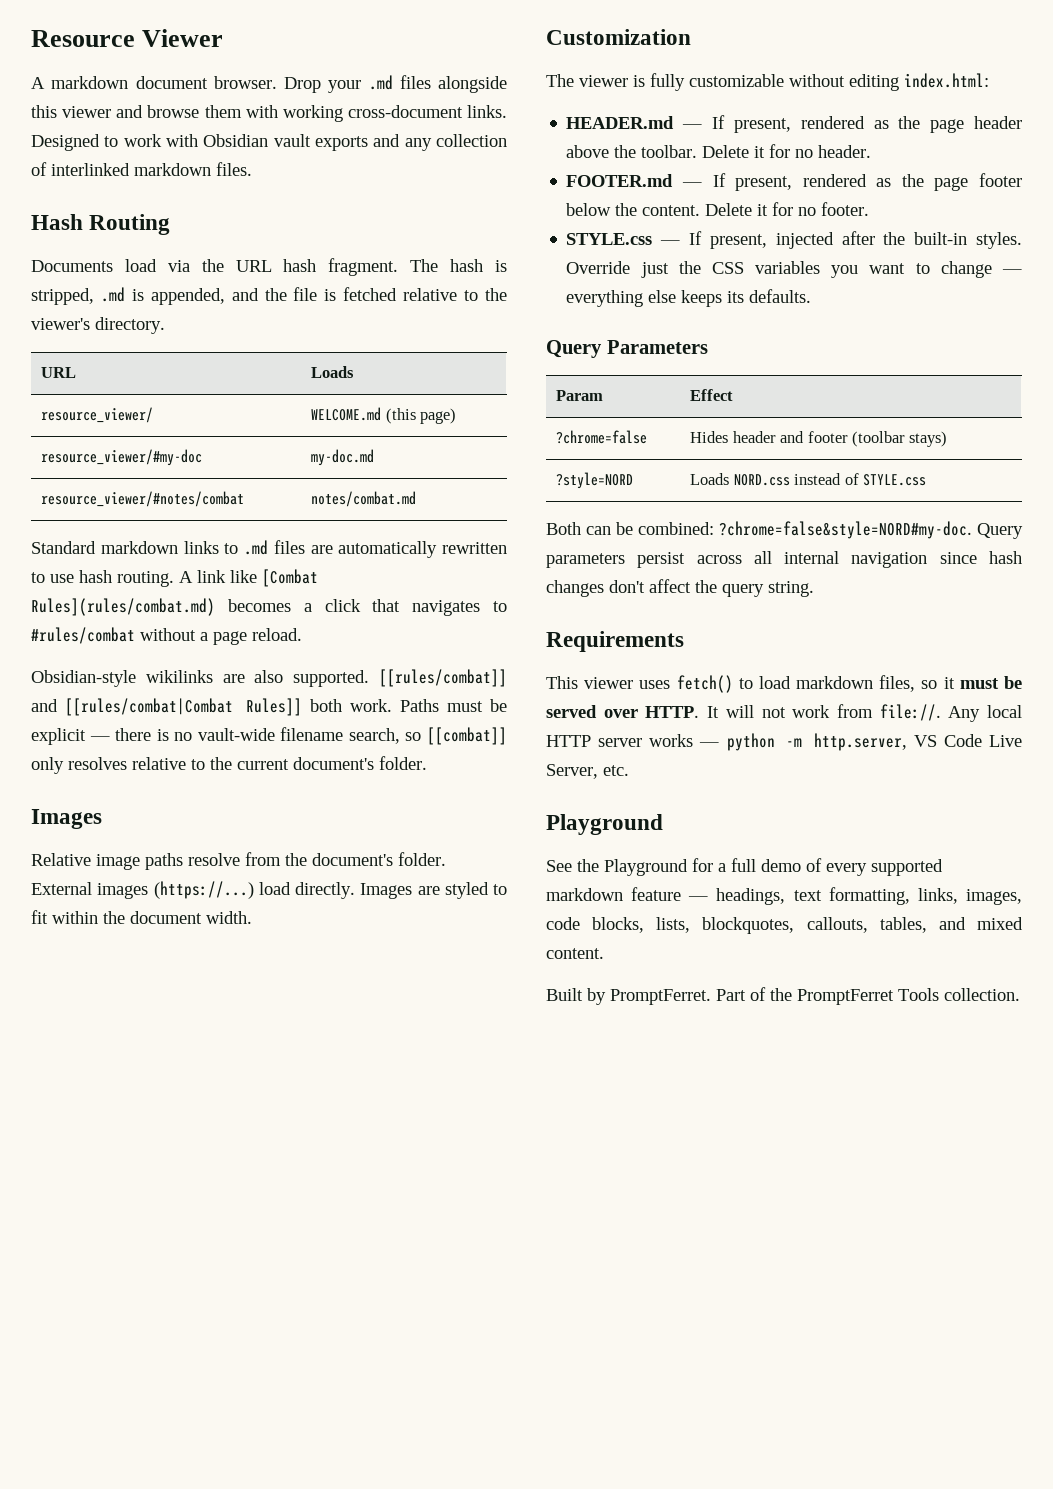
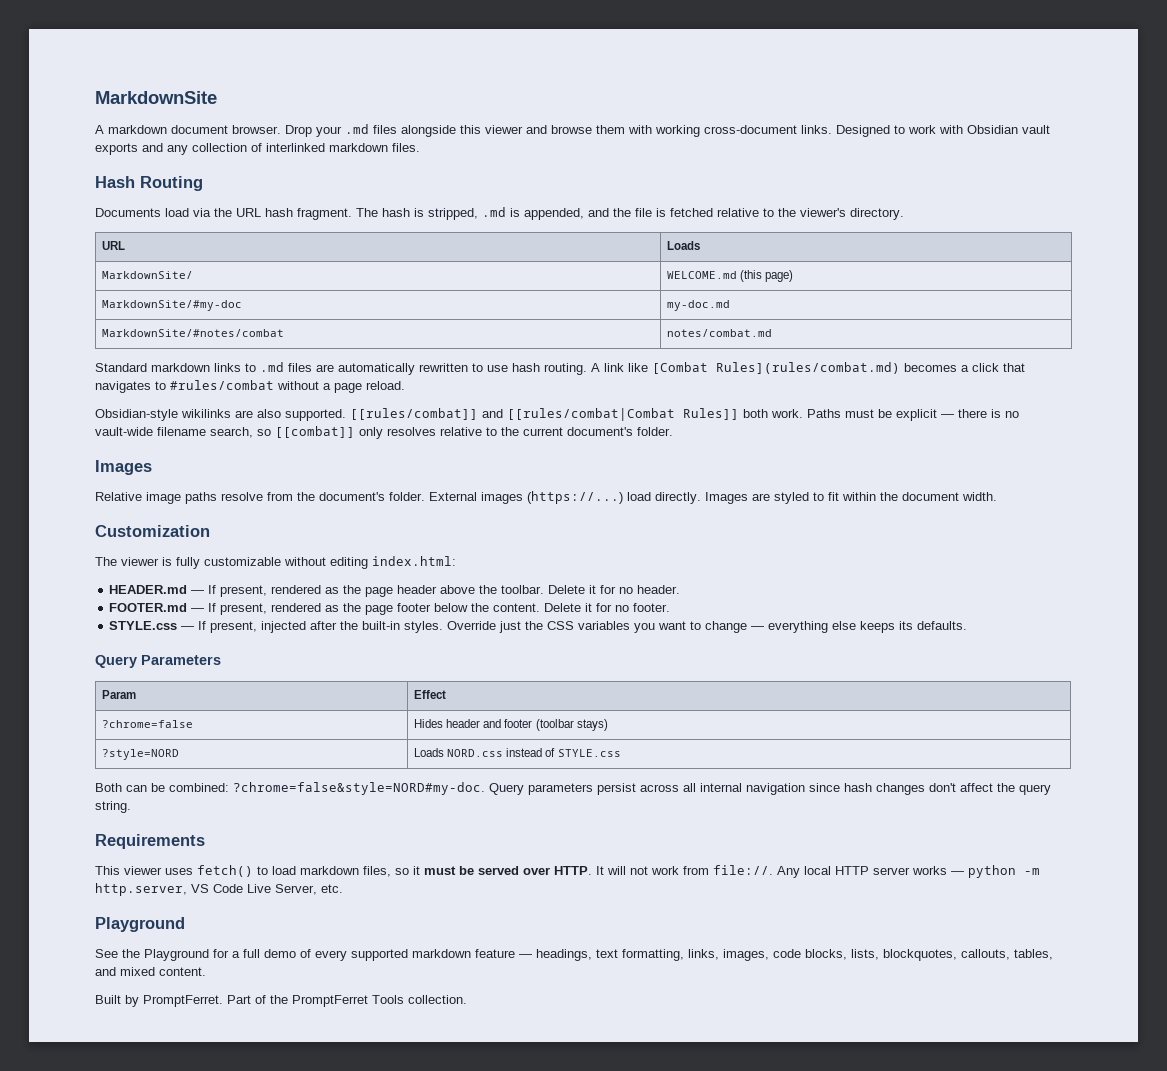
[31,29,224,47] Resource Viewer -> [95,91,217,104] MarkdownSite
[41,407,154,423] resource_viewer/ -> [102,271,194,279] MarkdownSite/
[41,449,203,466] resource_viewer/#my-doc -> [102,300,243,311] MarkdownSite/#my-doc
[41,491,245,507] resource_viewer/#notes/combat -> [102,329,285,337] MarkdownSite/#notes/combat

